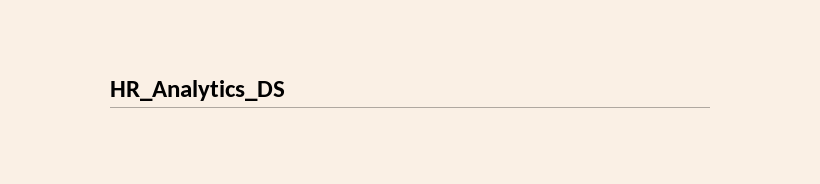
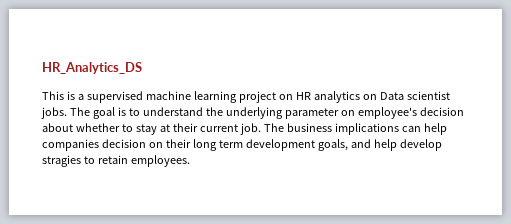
(285, 90) none -> [42,91,450,103] [41,107,464,119] [42,123,447,135] [42,139,442,151] [42,155,190,167] // This is a supervised machine learning project on HR analytics on Data scientist jobs. The goal is to understand the underlying parameter on employee's decision about whether to stay at their current job. The business implications can help companies decision on their long term development goals, and help develop stragies to retain employees.

